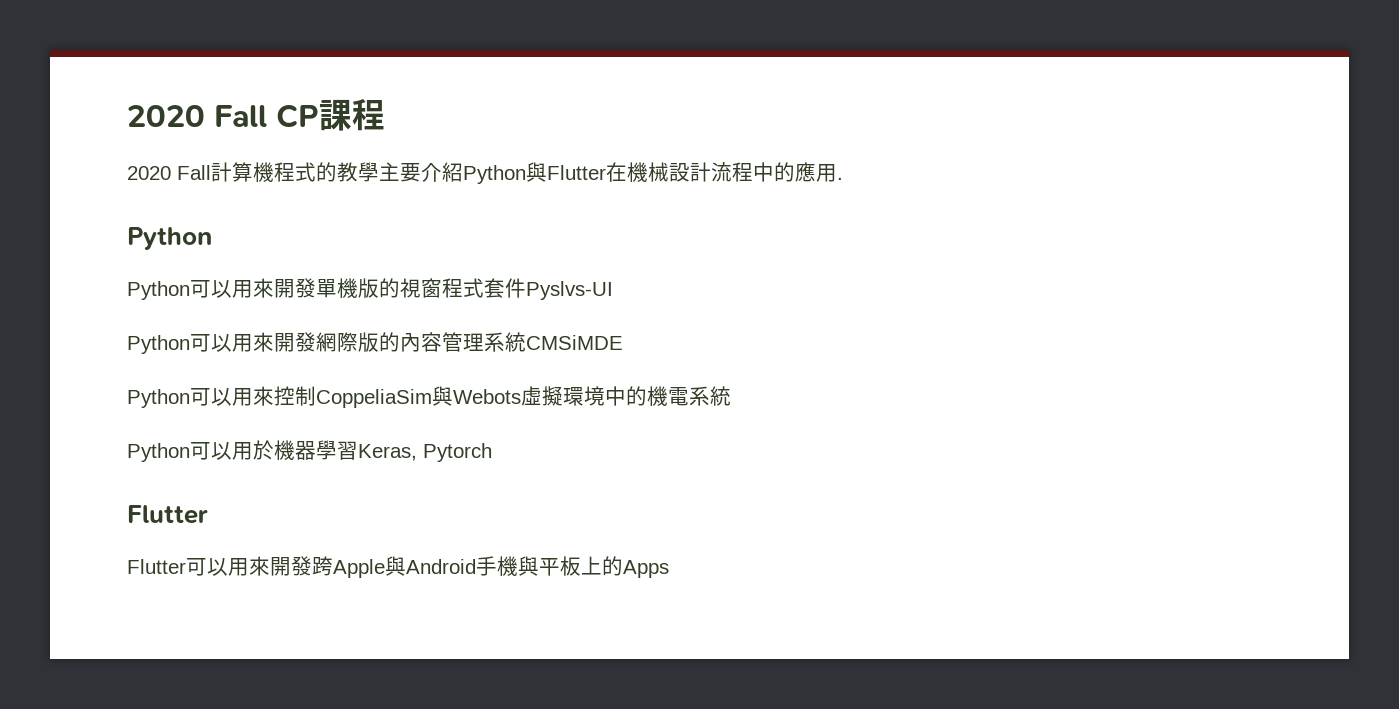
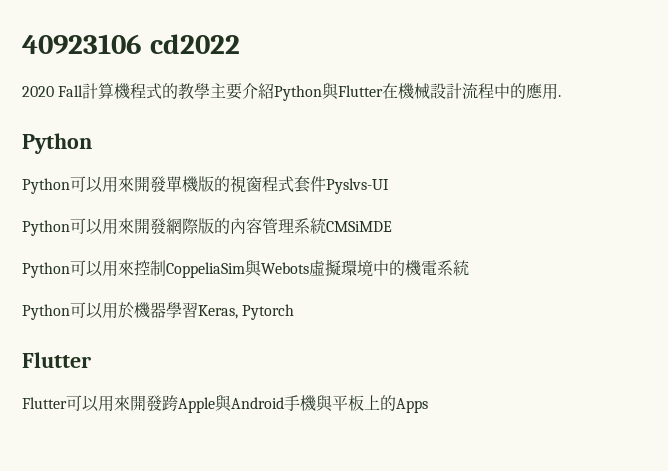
[127,99,385,131] 2020 Fall CP課程 -> [22,34,240,54] 40923106 cd2022

